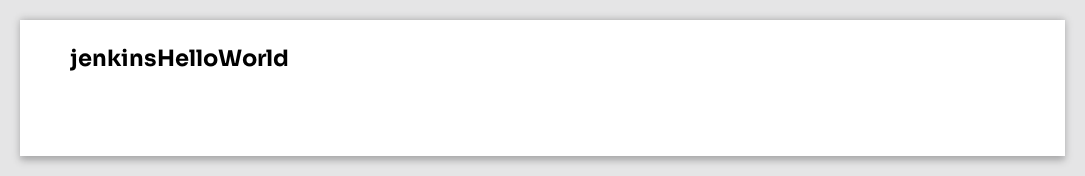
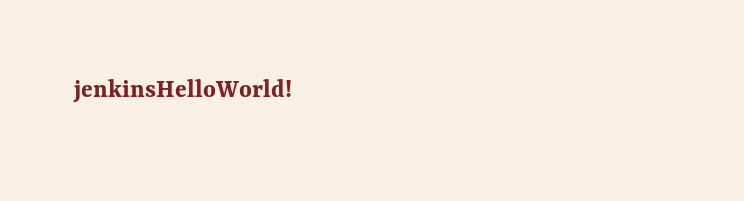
[70,48,289,71] jenkinsHelloWorld -> [73,79,292,103] jenkinsHelloWorld!

